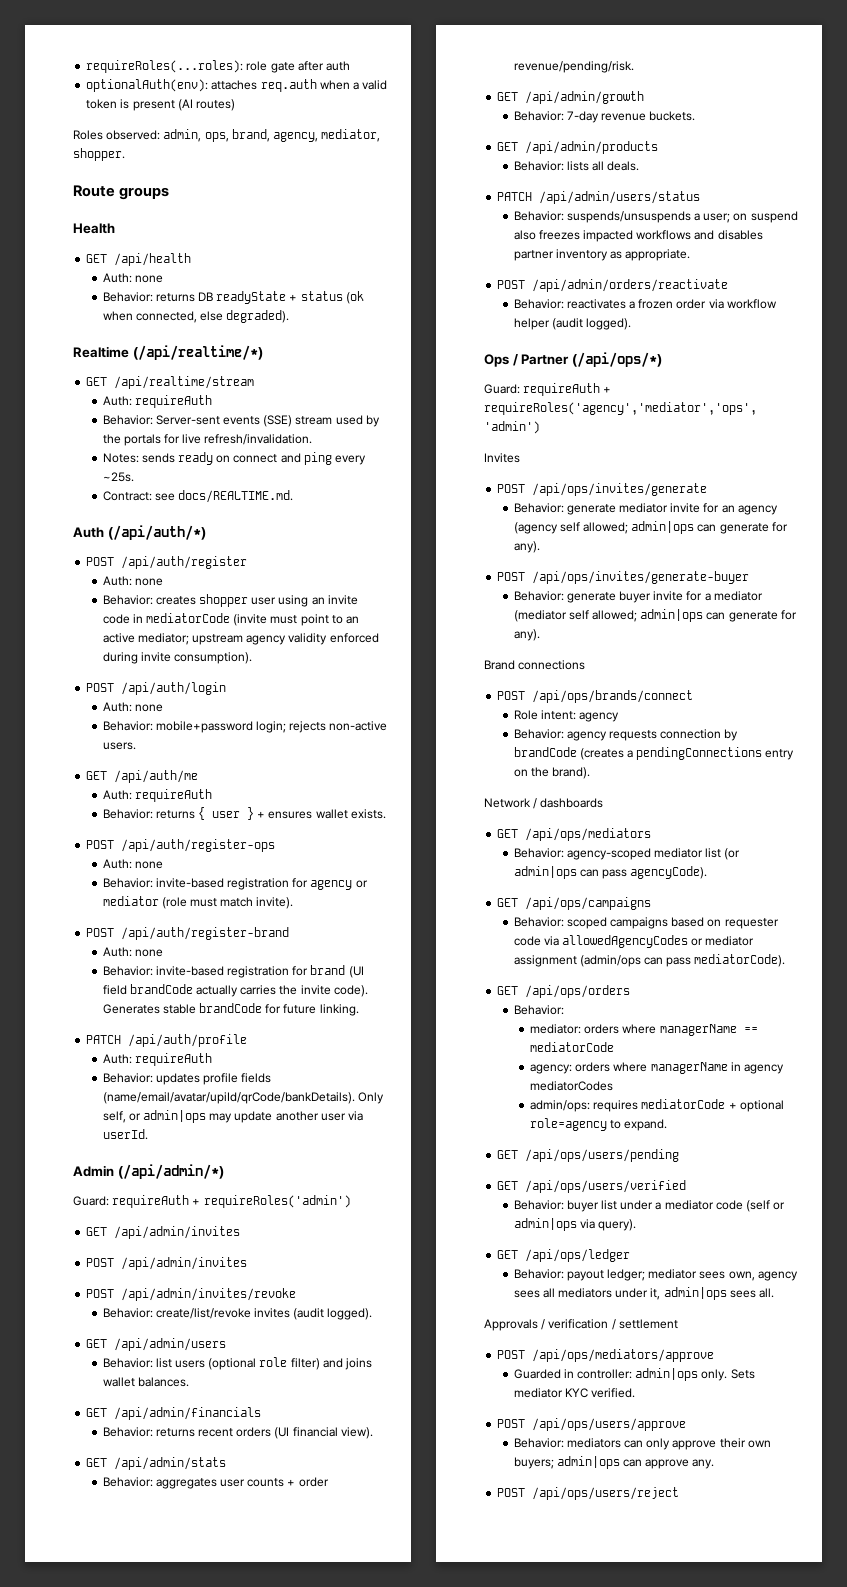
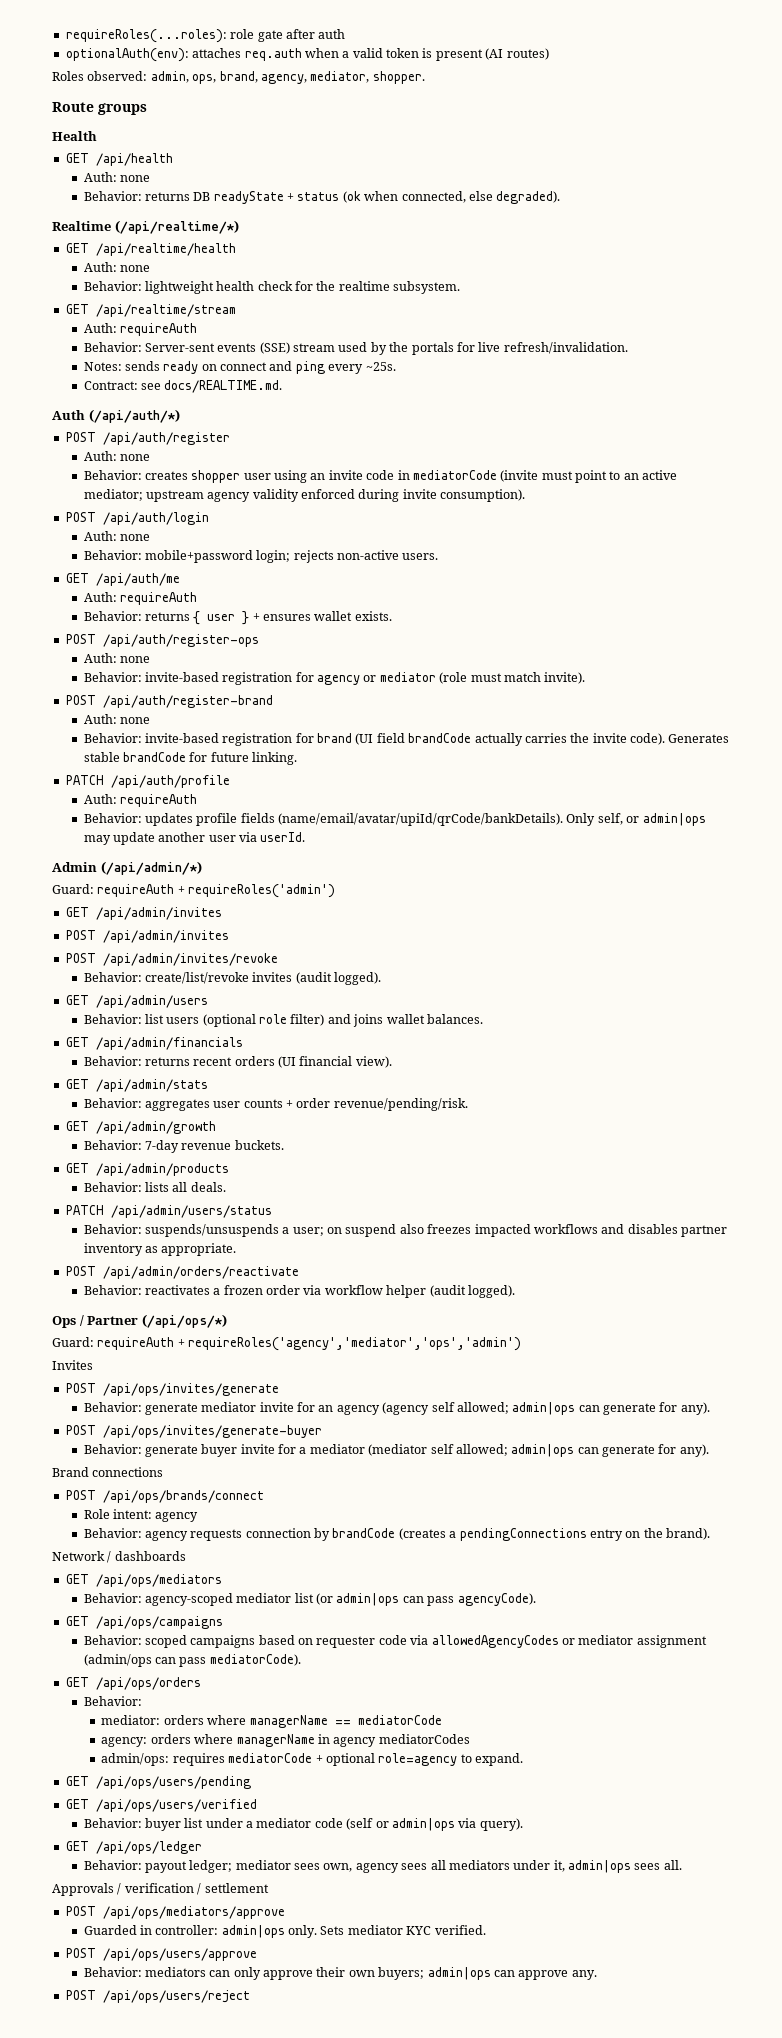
(263, 352) none -> [65,243,236,256] [83,262,150,272] [83,281,461,294] // GET /api/realtime/health // Auth: none // Behavior: lightweight health check for the realtime subsystem.

